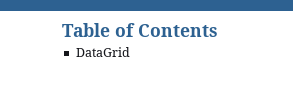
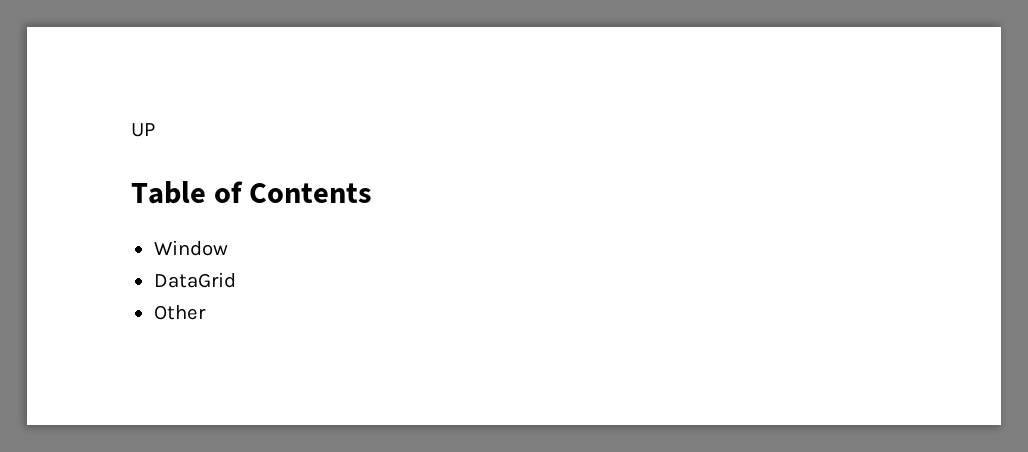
(62, 30) none -> [131,123,155,137] UP //
(218, 30) none -> [153,240,228,256] // Window
(130, 52) none -> [153,305,206,320] // Other

